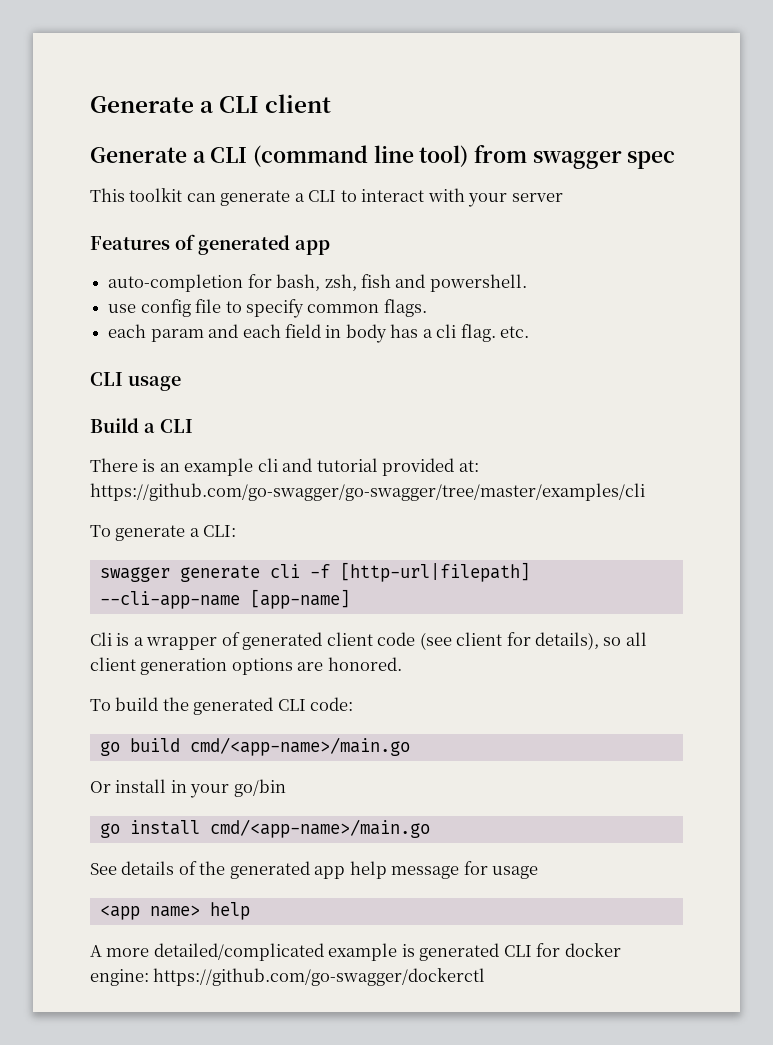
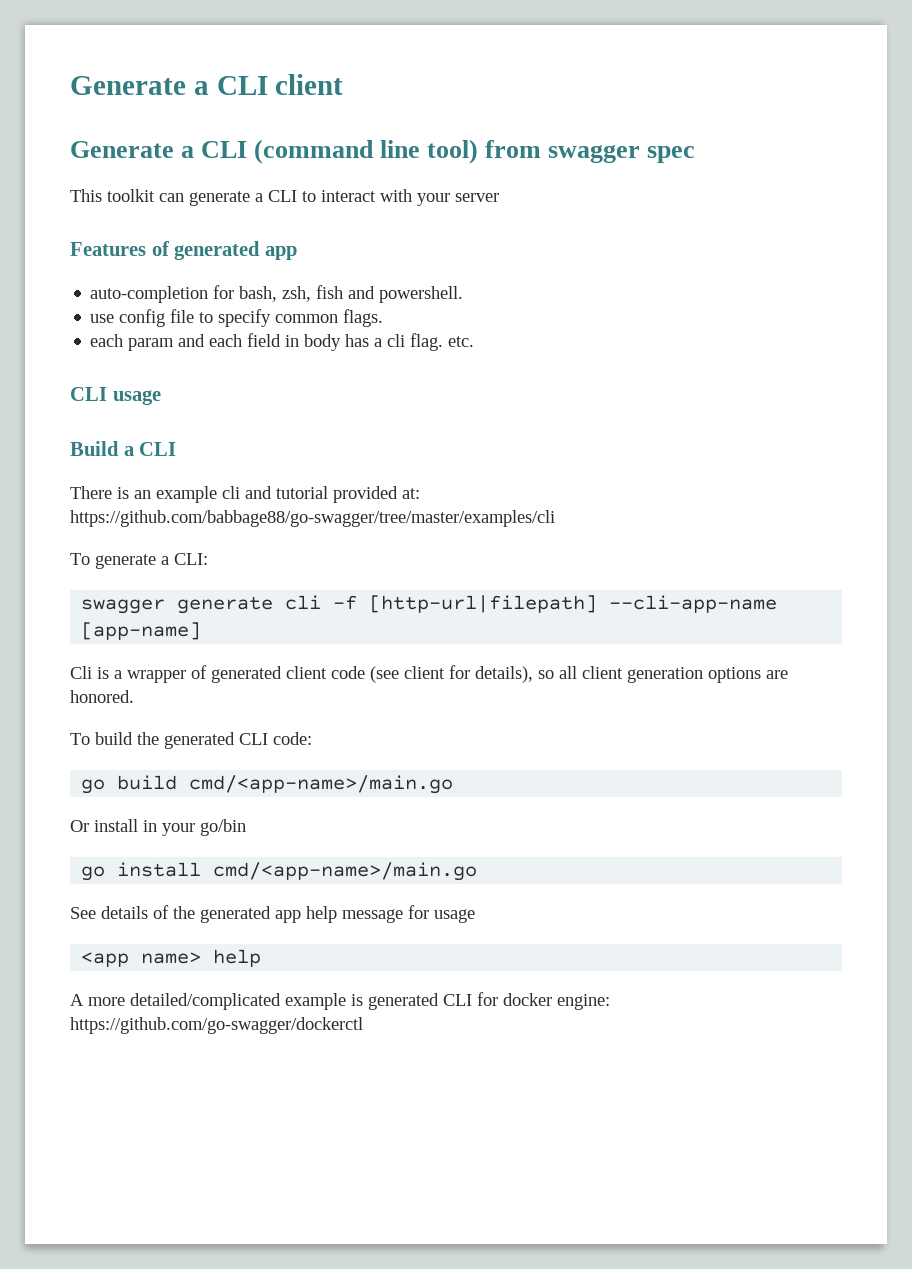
[90,483,645,501] https://github.com/go-swagger/go-swagger/tree/master/examples/cli -> [70,510,555,527] https://github.com/babbage88/go-swagger/tree/master/examples/cli

